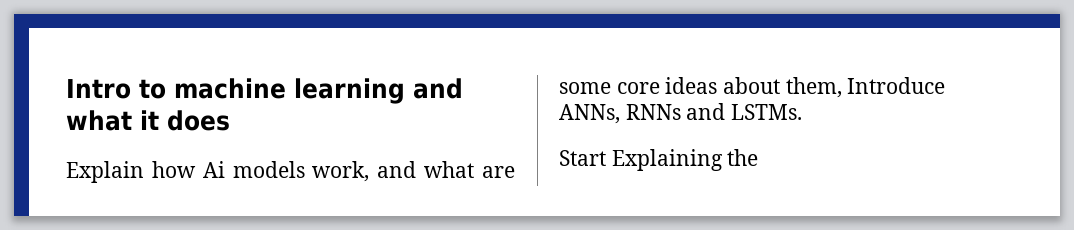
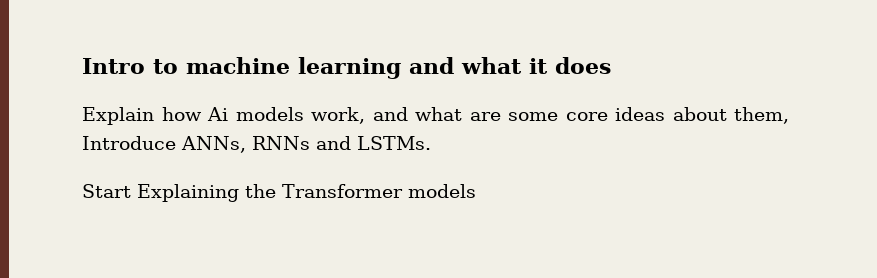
(759, 157) none -> [282,184,476,198] Transformer models

